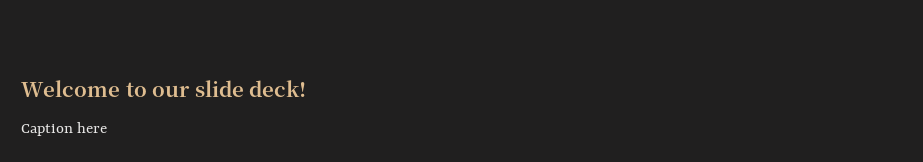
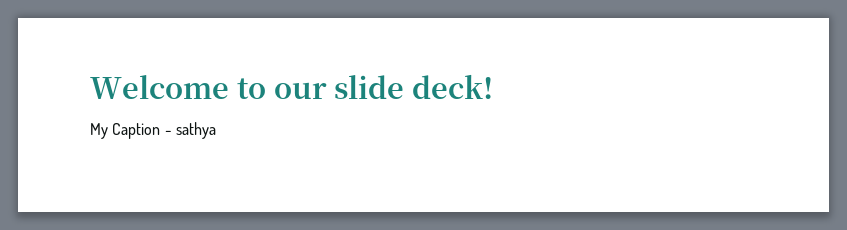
[21,122,108,136] Caption here -> [90,122,216,139] My Caption - sathya

